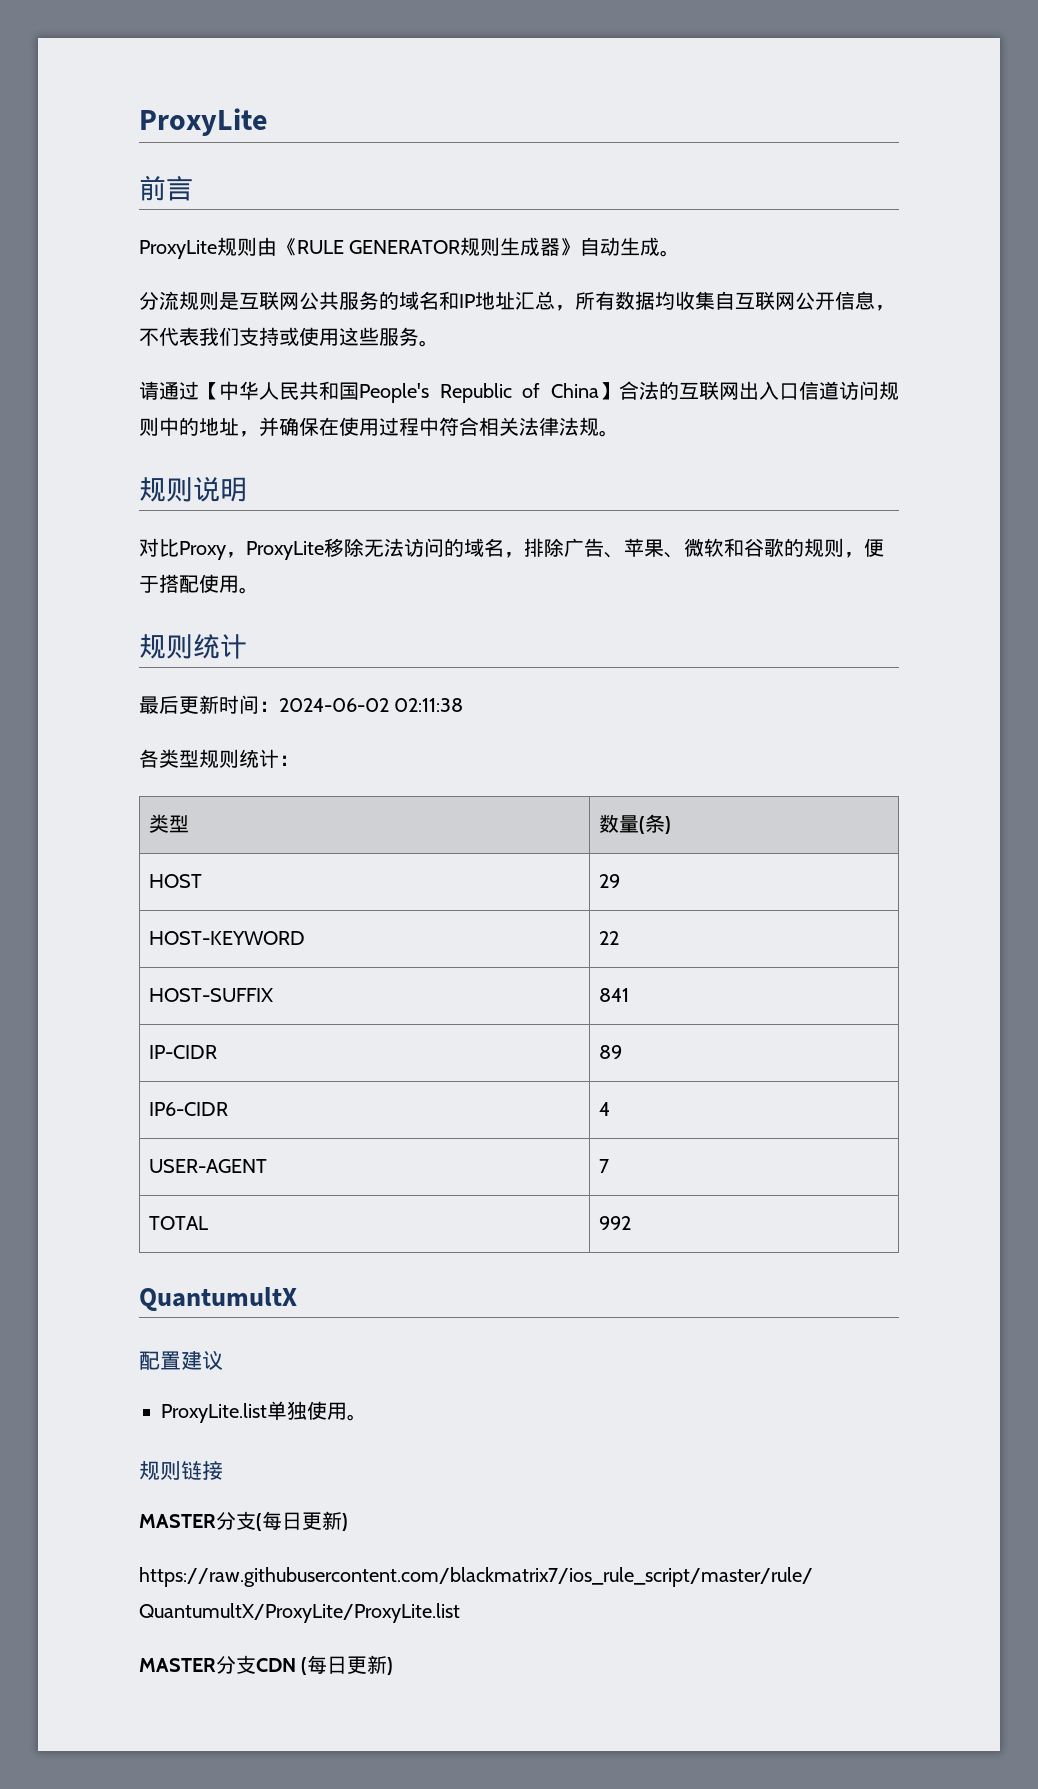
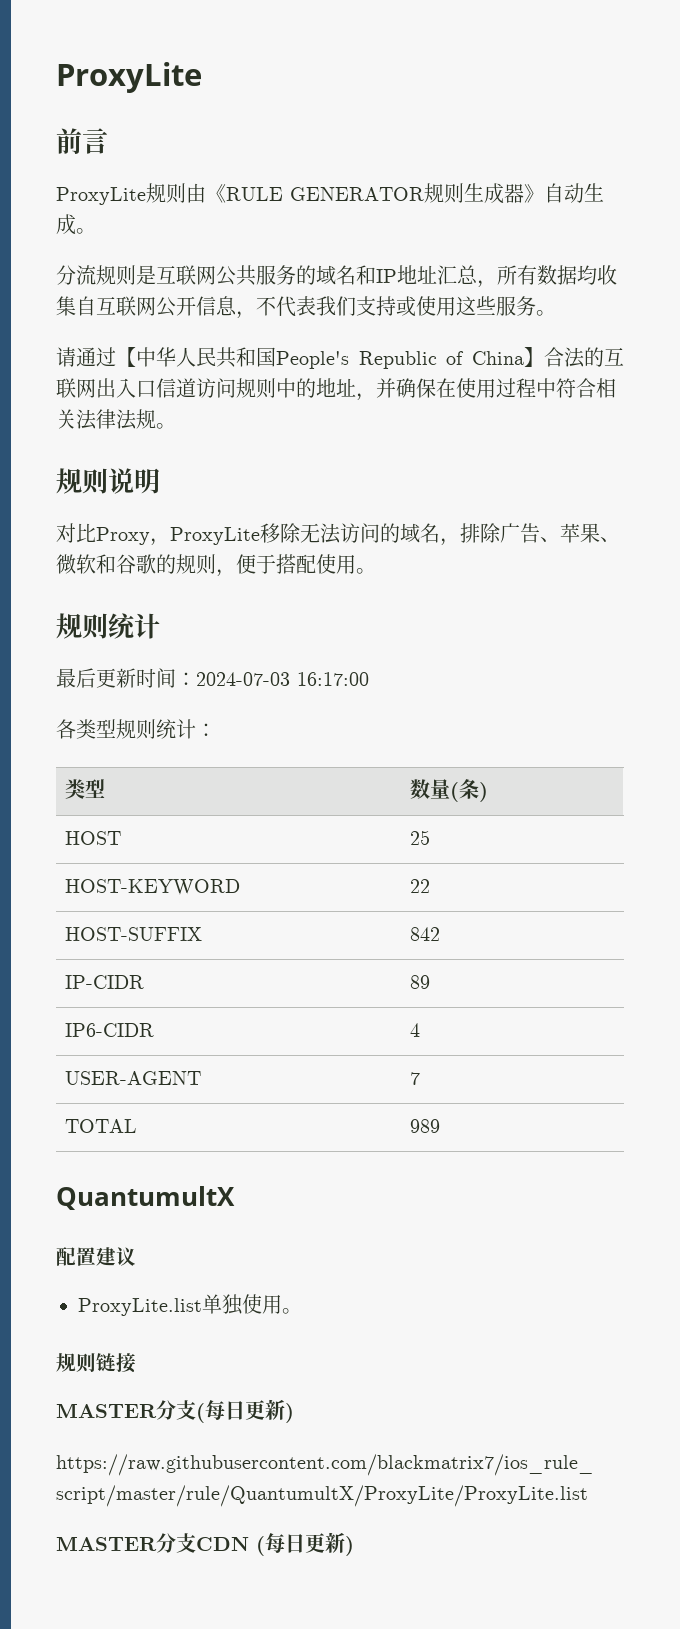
[279,698,464,712] 2024-06-02 02:11:38 -> [196,672,369,686] 2024-07-03 16:17:00
[599,874,621,888] 29 -> [409,830,430,845] 25
[599,988,630,1002] 841 -> [409,927,440,941] 842
[599,1216,632,1230] 992 -> [409,1119,440,1133] 989

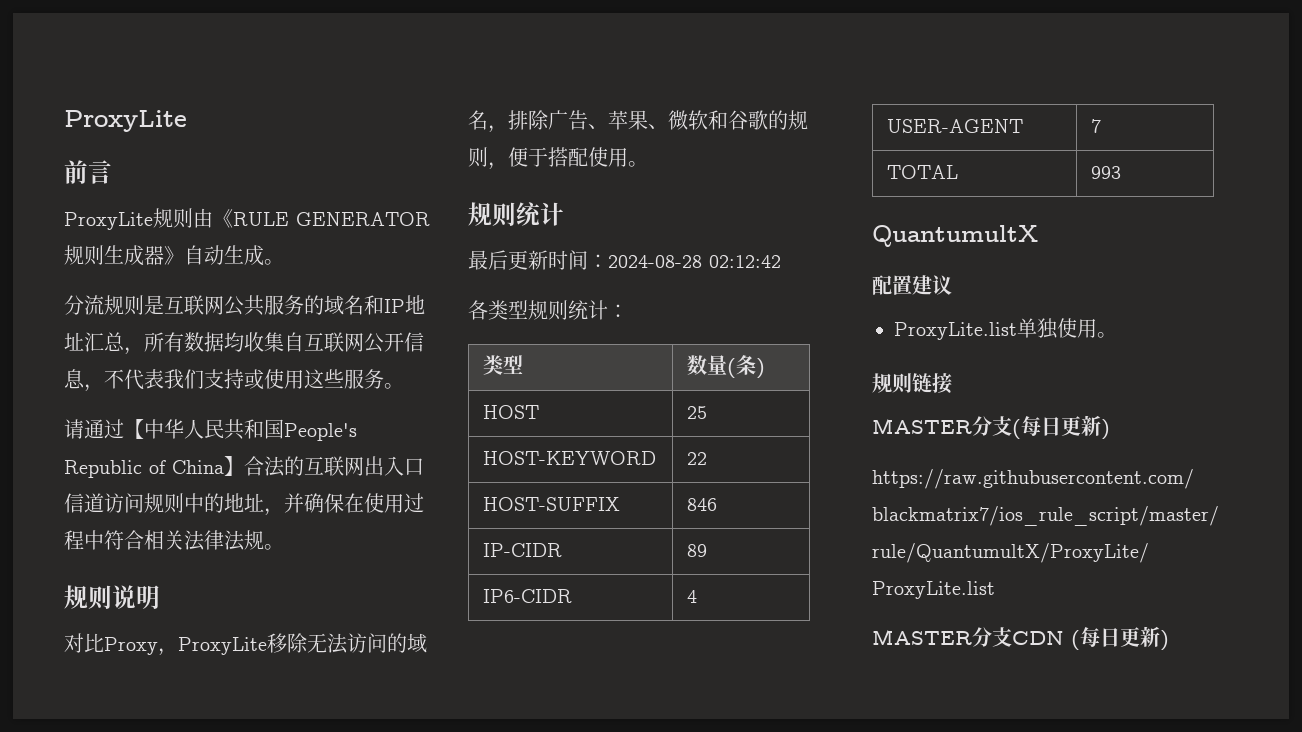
[196,672,369,686] 2024-07-03 16:17:00 -> [608,255,781,268] 2024-08-28 02:12:42
[409,927,440,941] 842 -> [687,498,718,511] 846
[409,1119,440,1133] 989 -> [1091,166,1122,179] 993

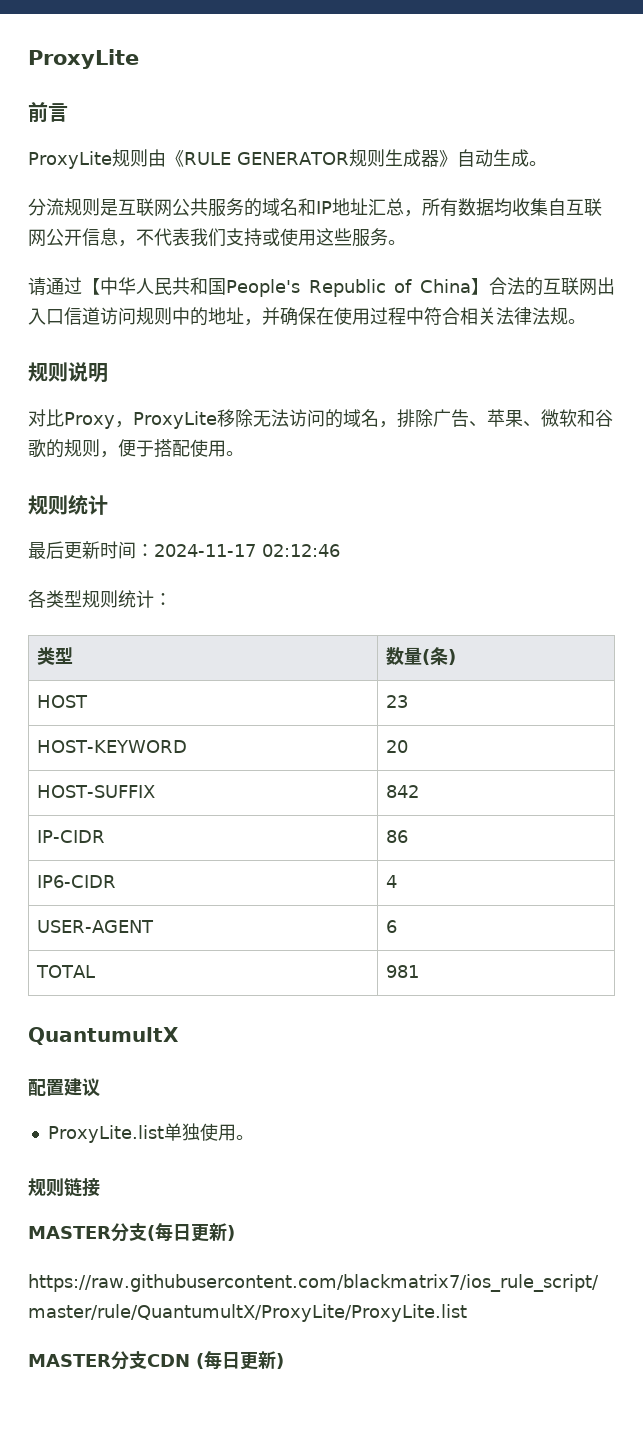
[608,255,781,268] 2024-08-28 02:12:42 -> [154,544,340,557] 2024-11-17 02:12:46
[687,406,708,419] 25 -> [386,695,409,708] 23
[687,452,708,465] 22 -> [386,740,409,753] 20
[687,498,718,511] 846 -> [386,785,420,798] 842
[687,544,708,557] 89 -> [386,830,409,843] 86
[1091,119,1102,133] 7 -> [386,920,398,933] 6
[1091,166,1122,179] 993 -> [386,965,420,978] 981

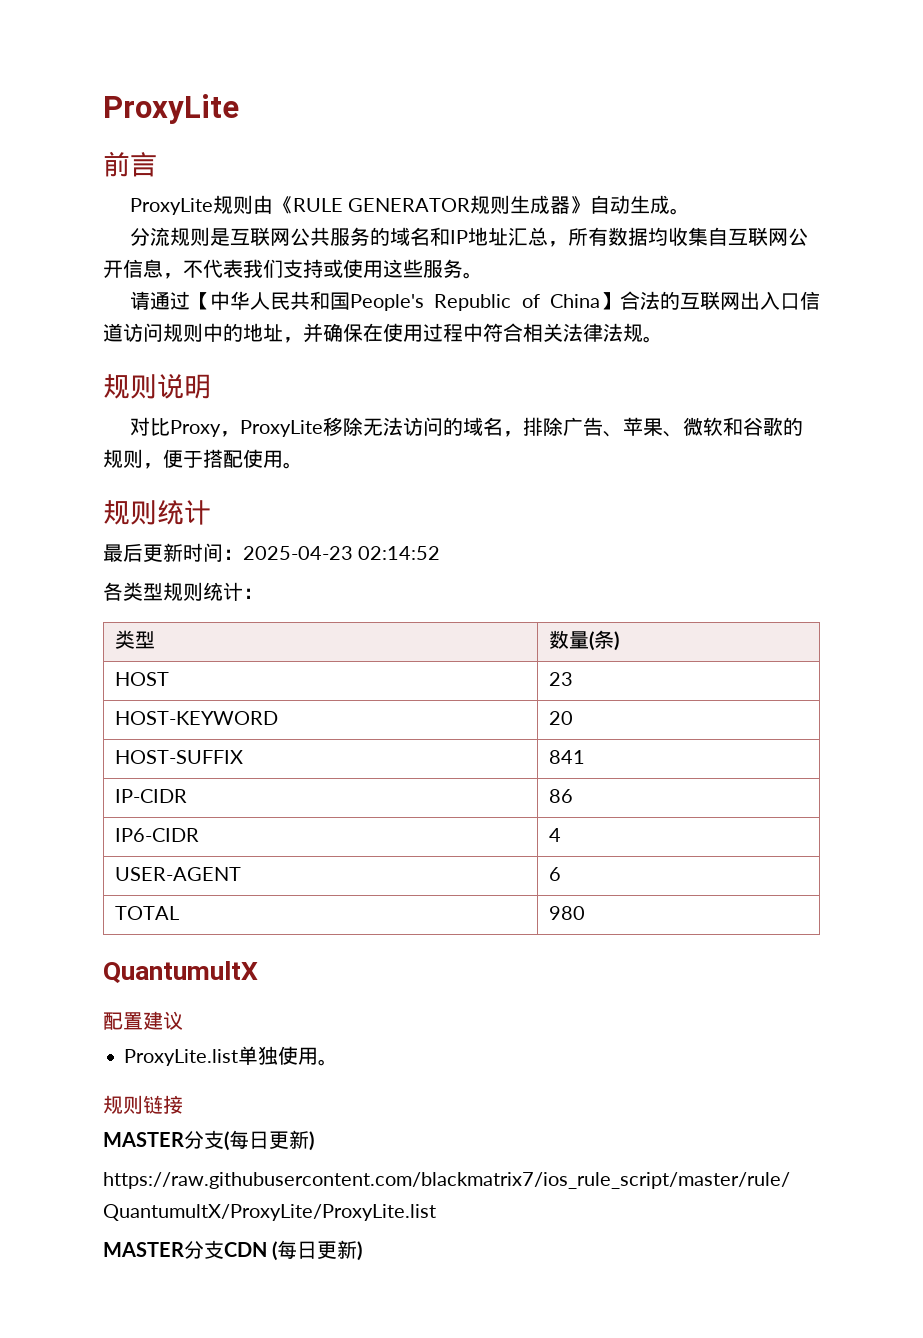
[154,544,340,557] 2024-11-17 02:12:46 -> [243,546,441,560] 2025-04-23 02:14:52
[386,785,420,798] 842 -> [548,750,585,764] 841
[386,965,420,978] 981 -> [548,906,585,920] 980

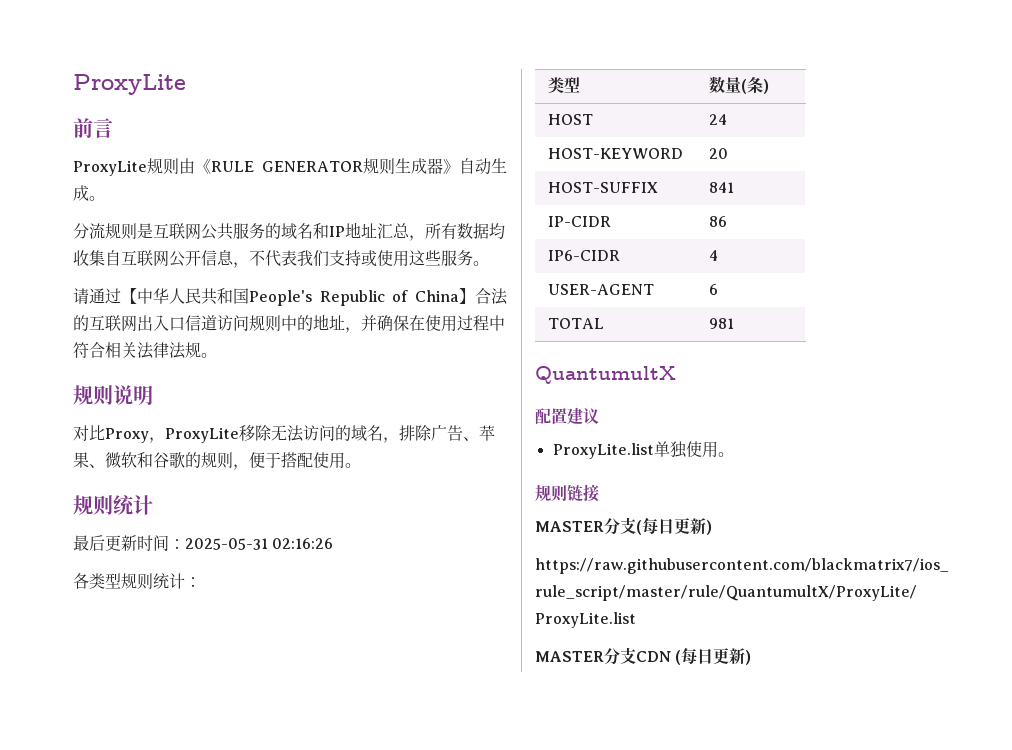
[243,546,441,560] 2025-04-23 02:14:52 -> [185,538,334,550] 2025-05-31 02:16:26
[548,672,573,686] 23 -> [708,114,727,125] 24
[548,906,585,920] 980 -> [708,318,734,329] 981

